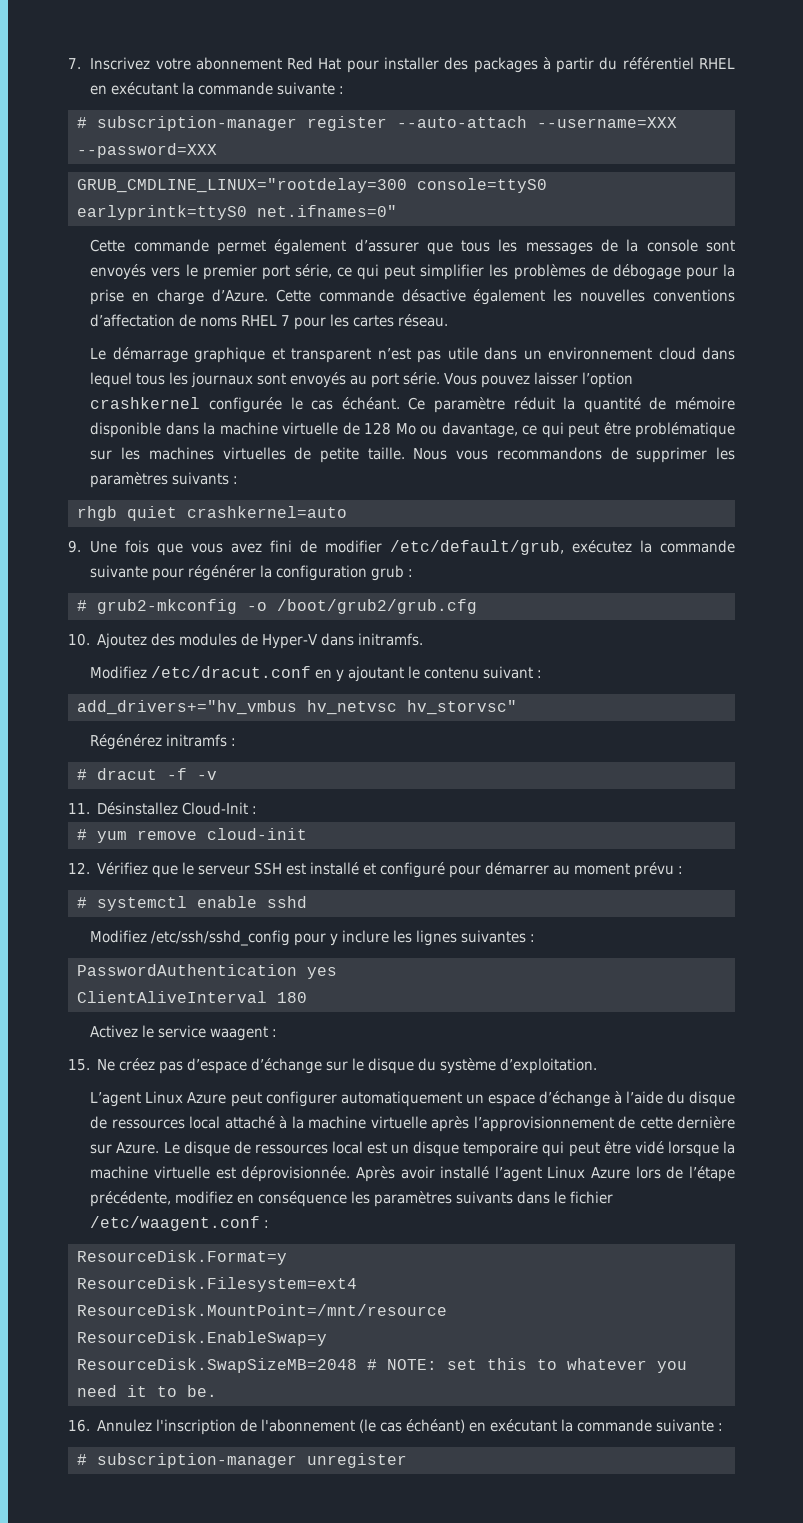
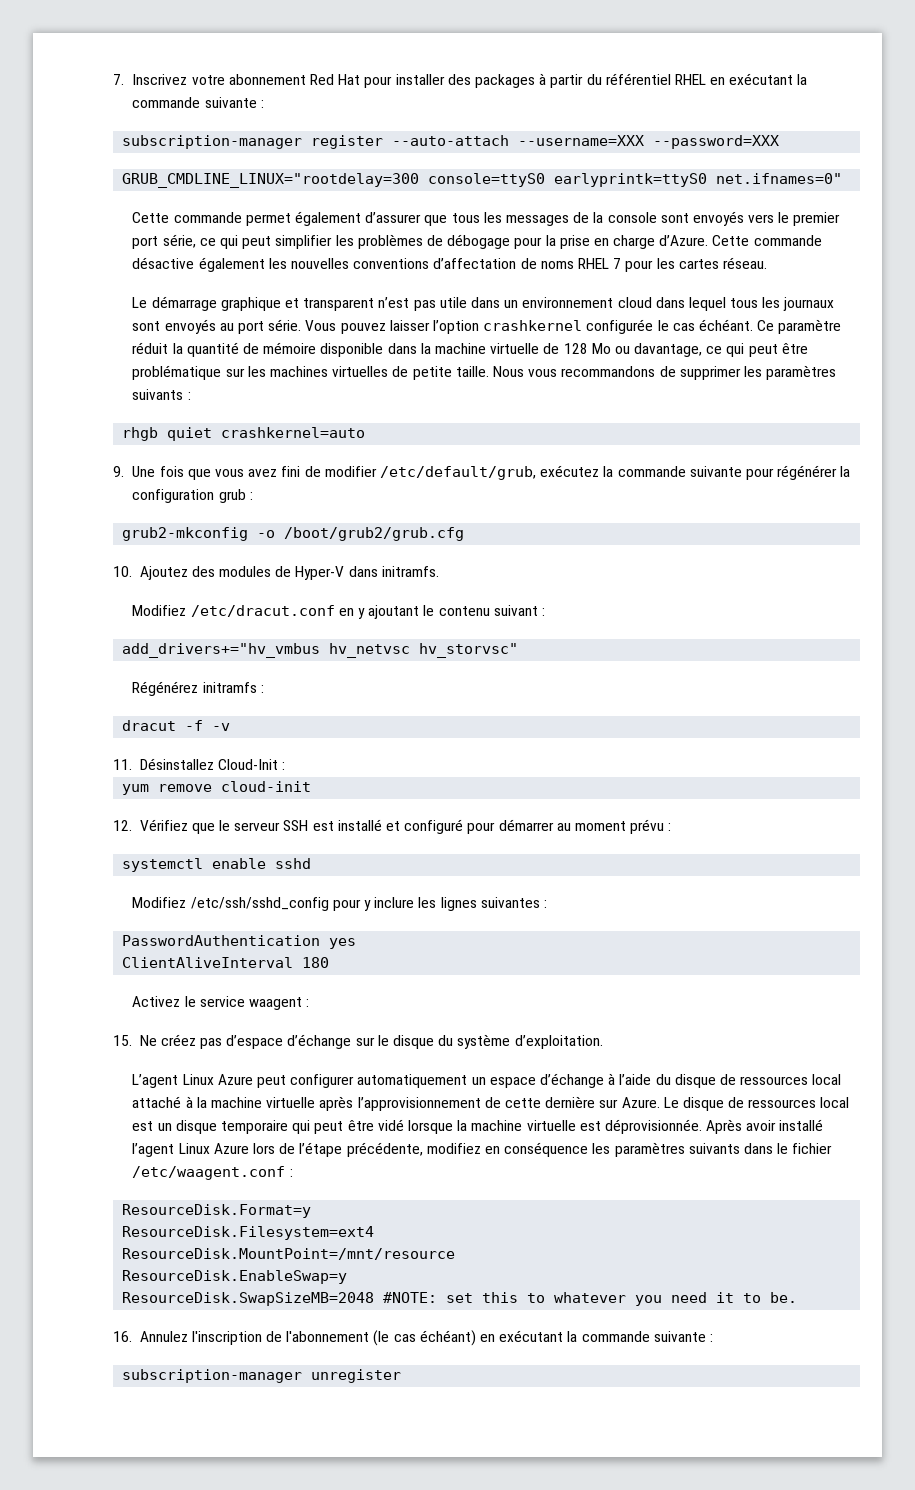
[76,117,87,128] # -> (264, 104) none
[76,600,87,611] # -> (253, 496) none
[76,769,87,780] # -> (264, 689) none
[76,829,87,840] # -> (286, 766) none
[76,897,87,908] # -> (672, 827) none
[366,1359,437,1370] # NOTE: -> [383,1292,438,1303] #NOTE:
[76,1454,87,1465] # -> (713, 1338) none

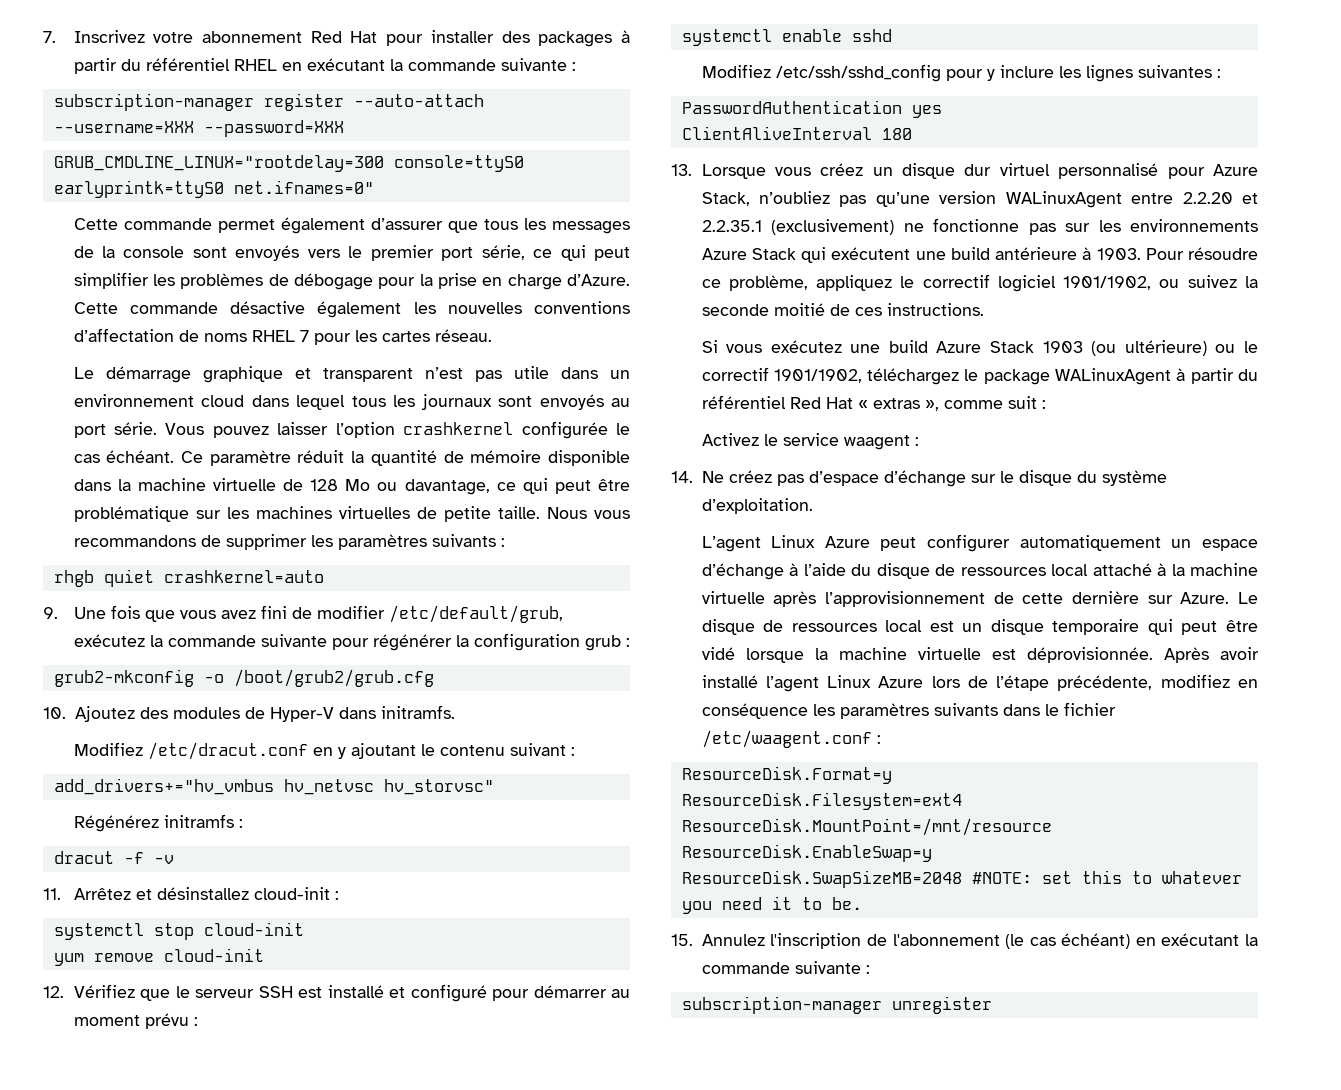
[139,758,286,770] Désinstallez Cloud-Init : -> [73,887,339,900] [53,922,304,940] Arrêtez et désinstallez cloud-init : // systemctl stop cloud-init
(330, 962) none -> [671,163,1258,179] [701,191,1258,208] [701,218,1258,235] [701,247,1258,263] [701,274,1258,292] [701,303,984,316] [701,340,1258,356] [701,367,1258,385] [701,395,1046,411] // 13. Lorsque vous créez un disque dur virtuel personnalisé pour Azure Stack, n’oubliez pas qu’une version WALinuxAgent entre 2.2.20 et 2.2.35.1 (exclusivement) ne fonctionne pas sur les environnements Azure Stack qui exécutent une build antérieure à 1903. Pour résoudre ce problème, appliquez le correctif logiciel 1901/1902, ou suivez la seconde moitié de ces instructions. // Si vous exécutez une build Azure Stack 1903 (ou ultérieure) ou le correctif 1901/1902, téléchargez le package WALinuxAgent à partir du référentiel Red Hat « extras », comme suit :
[113,1035,132,1046] 15. -> [671,471,693,483] 14.
[113,1331,132,1342] 16. -> [671,934,693,946] 15.

